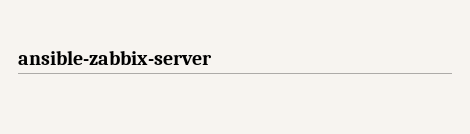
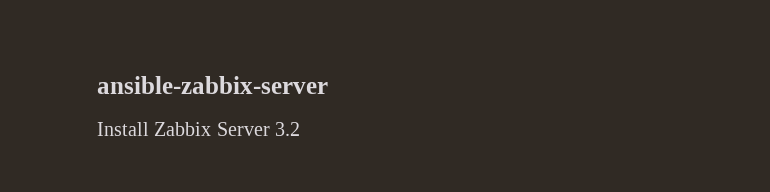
(212, 57) none -> [97,122,301,136] // Install Zabbix Server 3.2

